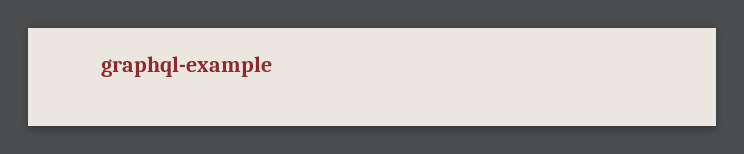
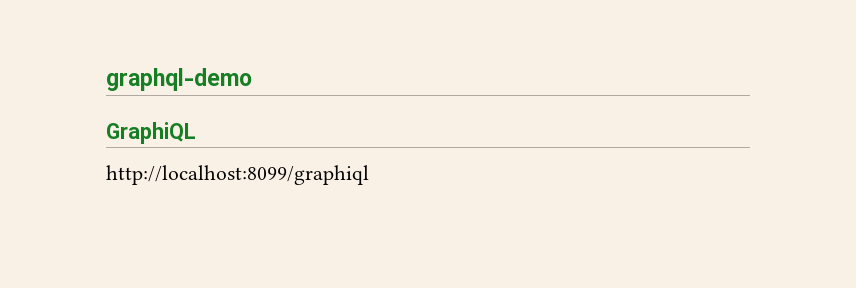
[101,56,272,77] graphql-example -> [106,68,252,91] [106,122,196,144] [106,165,369,185] graphql-demo // GraphiQL // http://localhost:8099/graphiql

